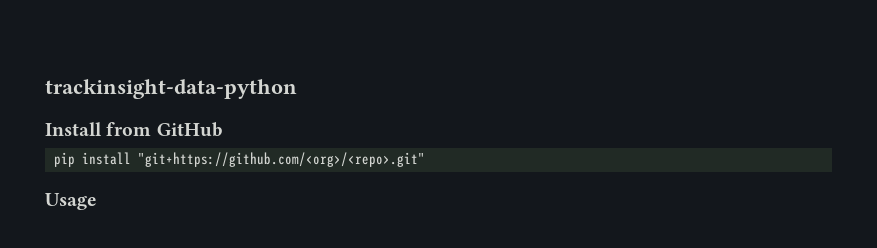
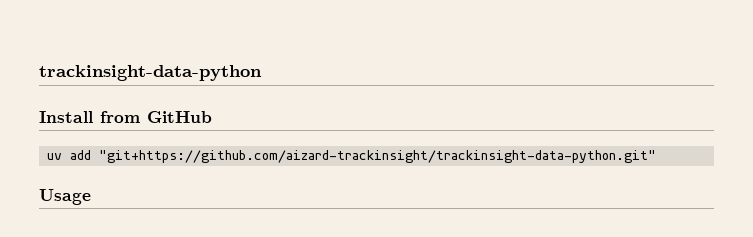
[54,152,426,167] pip install "git+https://github.com/<org>/<repo>.git" -> [47,150,657,163] uv add "git+https://github.com/aizard-trackinsight/trackinsight-data-python.git"

